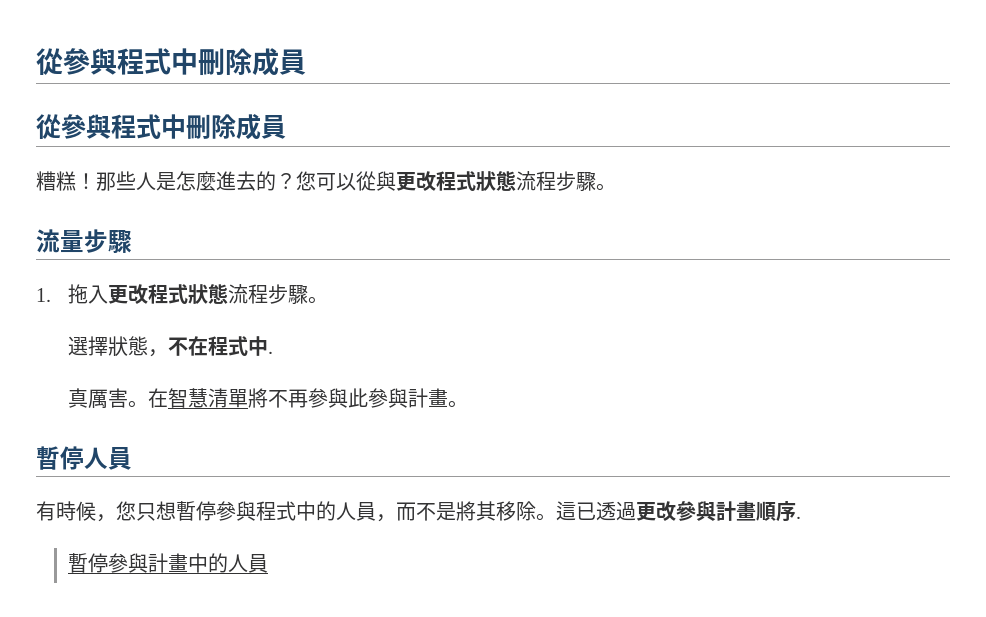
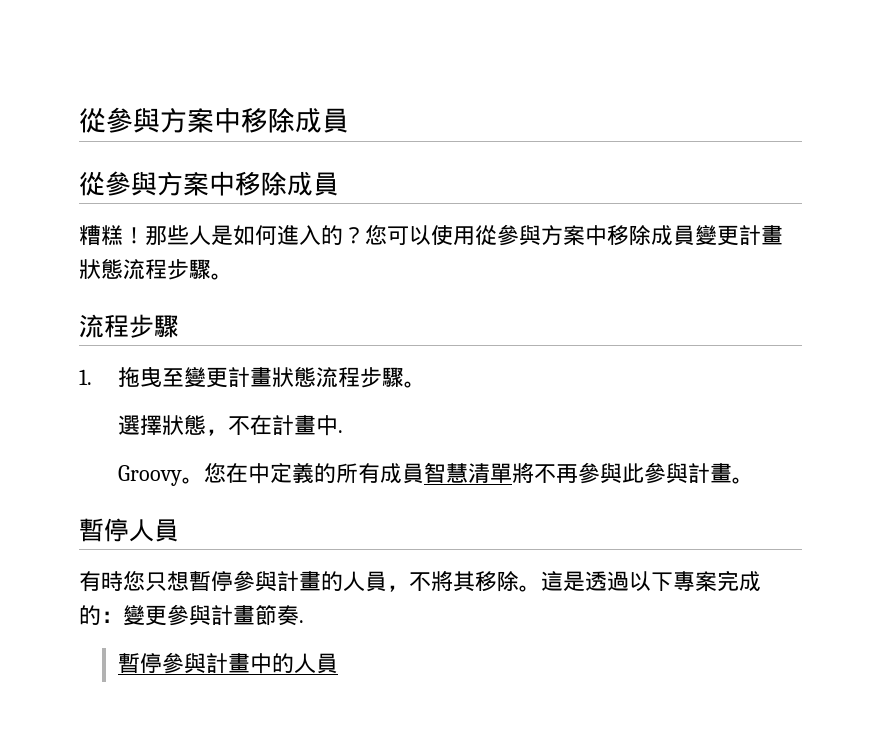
[36,48,225,76] 從參與程式中刪 -> [79,107,268,133] 從參與方案中移
[111,114,211,139] 程式中刪 -> [157,171,261,196] 方案中移
[176,171,256,191] 怎麼進去 -> [233,224,321,246] 如何進入
[356,171,476,191] 從與更改程式 -> [431,224,783,246] 使用從參與方案中移除成員變更計畫
[60,230,84,253] 量 -> [104,314,129,338] 程
[88,284,189,304] 入更改程式 -> [139,366,272,388] 曳至變更計畫
[208,336,249,356] 程式 -> [271,415,316,435] 計畫
[68,388,169,408] 真厲害。在 -> [117,462,424,486] Groovy。您在中定義的所有成員
[76,501,116,522] 候， -> (123, 581) none
[256,501,316,521] 程式中 -> [277,571,321,591] 計畫
[396,502,456,521] 而不是 -> [409,572,431,591] 不
[576,501,796,522] 已透過更改參與計畫順序 -> [563,570,761,592] [79,604,299,626] 是透過以下專案完成的：變更參與計畫節奏

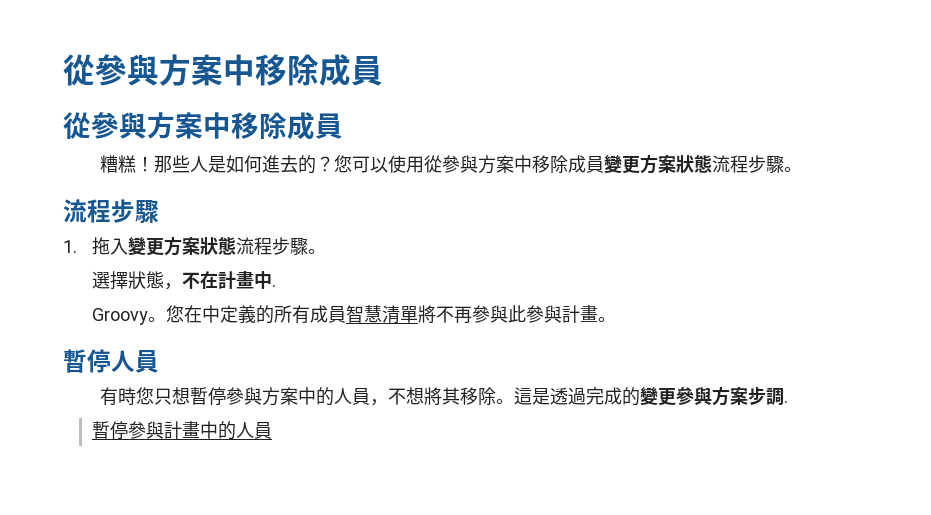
[299,225,321,245] 入 -> [279,155,298,173] 去
[739,225,783,245] 計畫 -> [639,154,676,174] 方案
[139,366,272,388] 曳至變更計畫 -> [110,236,201,256] 入變更方案
[277,571,321,591] 計畫 -> [261,387,316,406] 方案中
(431, 581) none -> [405,387,424,405] 想
[629,570,761,592] [79,604,299,626] 以下專案完成的：變更參與計畫節奏 -> [585,386,784,406] 完成的變更參與方案步調

